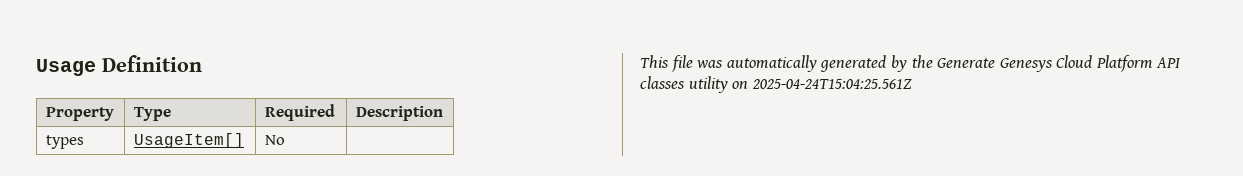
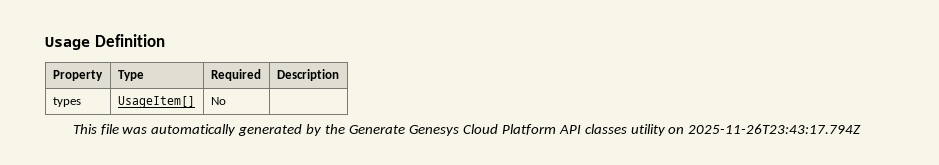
[751,79,912,89] 2025-04-24T15:04:25.561Z -> [688,124,862,134] 2025-11-26T23:43:17.794Z

